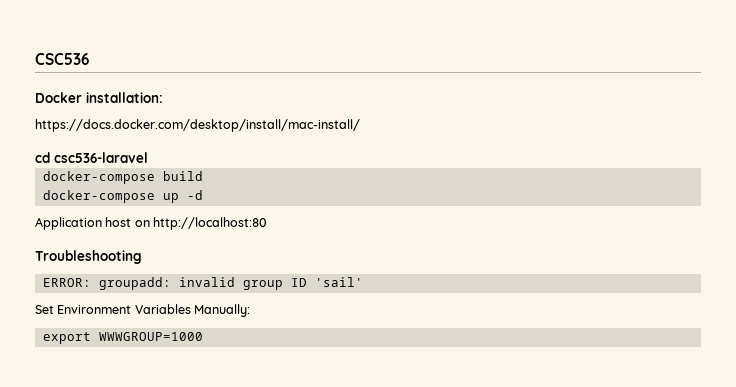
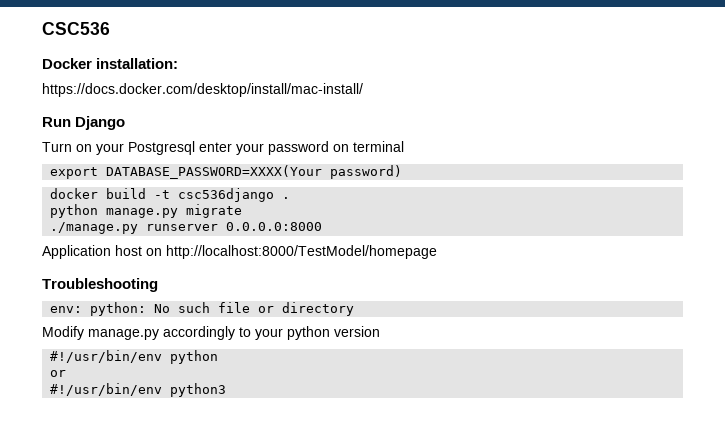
[35,152,148,163] [42,171,203,184] [42,190,203,203] cd csc536-laravel // docker-compose build // docker-compose up -d -> [42,116,126,130] [42,141,404,155] [50,165,403,179] [50,188,291,202] [50,204,243,218] [50,222,323,234] Run Django // Turn on your Postgresql enter your password on terminal // export DATABASE_PASSWORD=XXXX(Your password) // docker build -t csc536django . // python manage.py migrate // ./manage.py runserver 0.0.0.0:8000
[153,217,268,230] http://localhost:80 -> [166,245,437,259] http://localhost:8000/TestModel/homepage
[42,277,363,290] [35,304,251,317] [42,332,203,344] ERROR: groupadd: invalid group ID 'sail' // Set Environment Variables Manually: // export WWWGROUP=1000 -> [50,302,355,316] [42,326,380,340] [50,350,219,364] [50,370,67,377] [50,383,227,397] env: python: No such file or directory // Modify manage.py accordingly to your python version // #!/usr/bin/env python // or // #!/usr/bin/env python3

